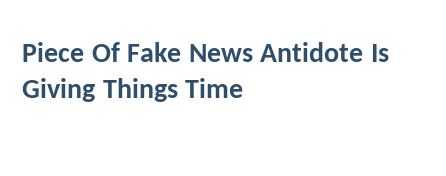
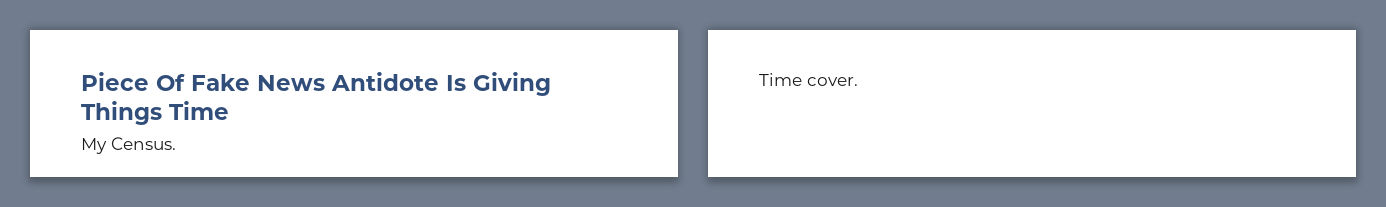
(244, 88) none -> [81,137,176,154] [759,73,858,86] // My Census. // Time cover.

